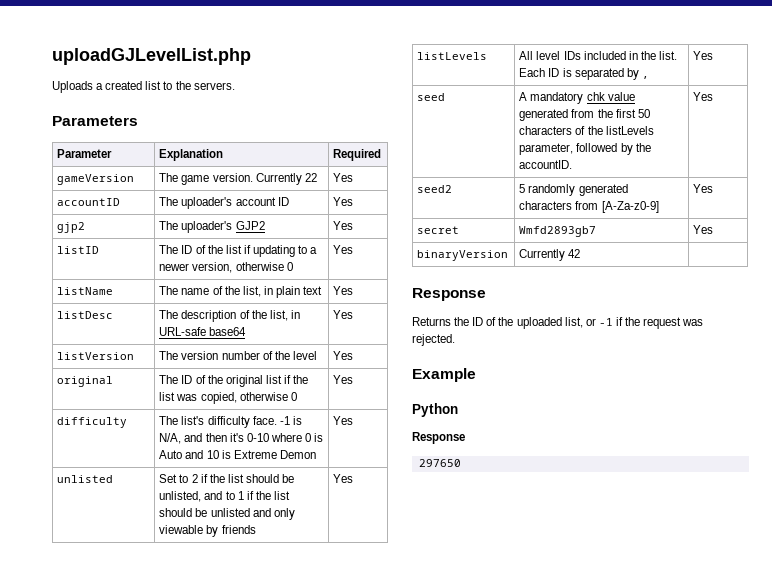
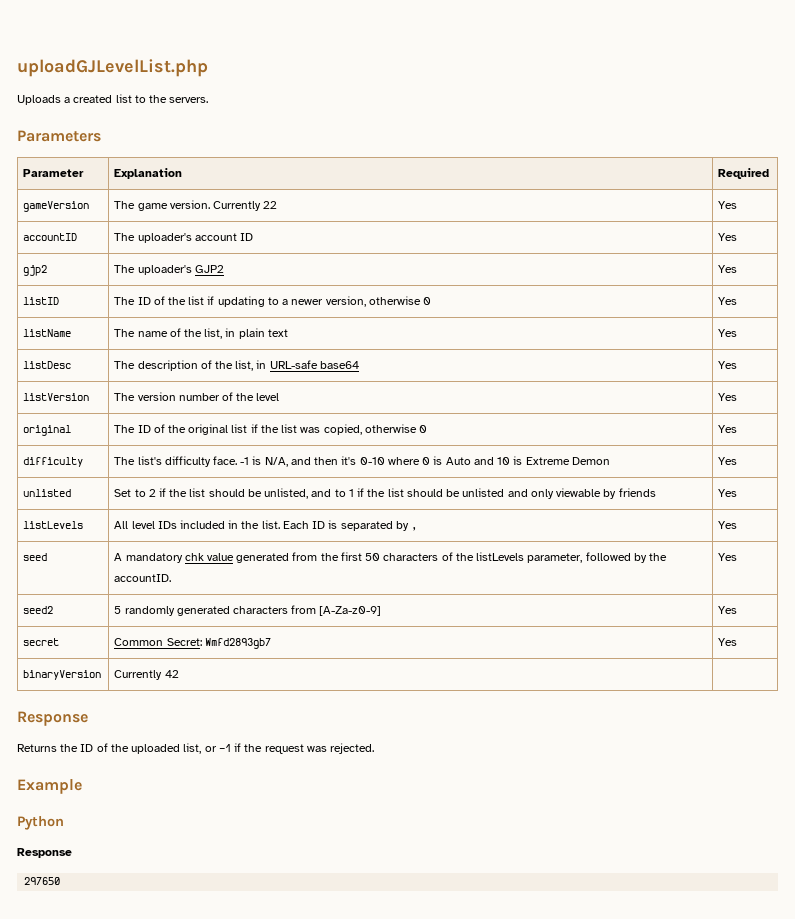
(460, 230) none -> [114,638,202,646] Common Secret:

